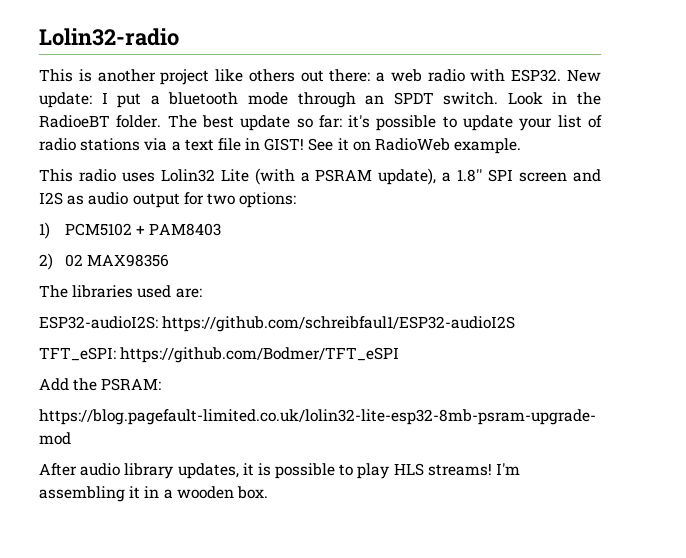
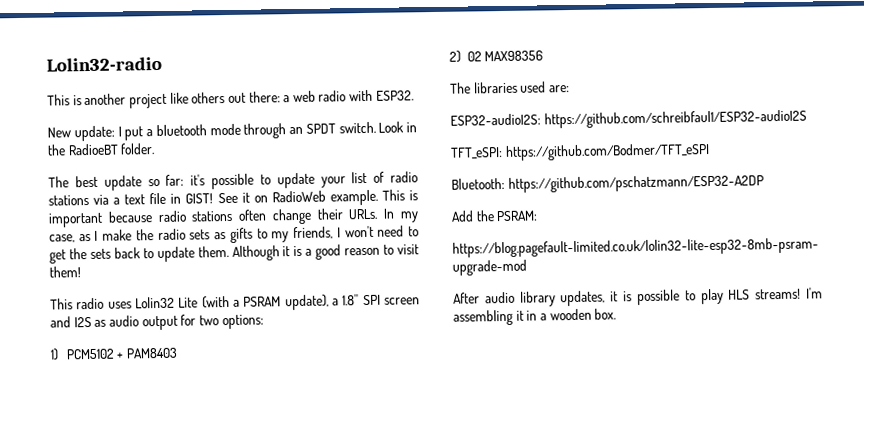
(562, 75) none -> (414, 95) //
(162, 121) none -> (156, 149) //
(522, 146) none -> [381,189,418,201] [48,208,419,228] [49,225,419,243] [49,244,420,264] [49,266,81,278] This is important because radio stations often change their URLs. In my case, as I make the radio sets as gifts to my friends, I won't need to get the sets back to update them. Although it is a good reason to visit them!
(400, 355) none -> [451,174,764,193] // Bluetooth: https://github.com/pschatzmann/ESP32-A2DP

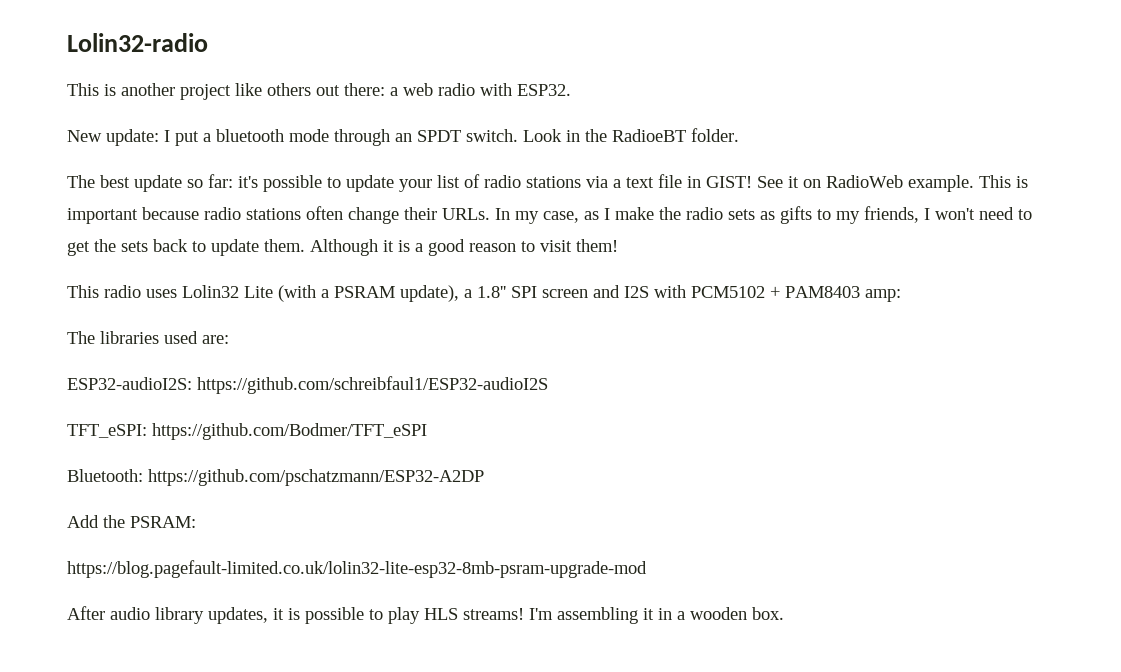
[94,314,264,331] [50,348,59,361] as audio output for two options: // 1) -> [654,285,686,298] with
[449,50,544,63] // 2) 02 MAX98356 -> [865,289,901,302] amp:

